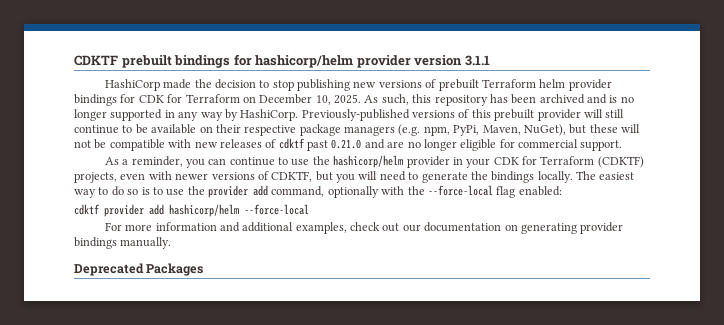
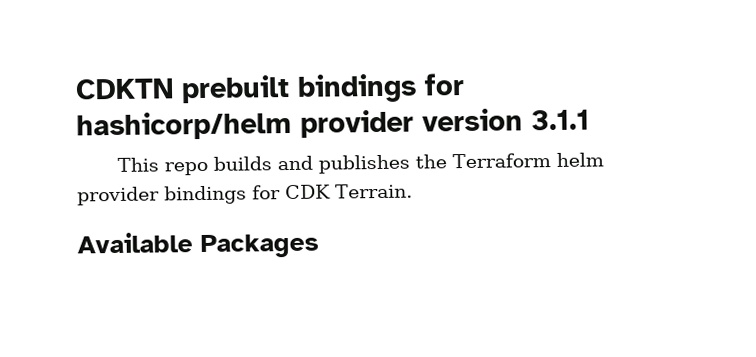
[74,55,118,66] CDKTF -> [75,78,174,100] CDKTN
[104,79,479,91] HashiCorp made the decision to stop publishing new versions of prebuilt -> [116,154,447,176] This repo builds and publishes the
[167,94,634,106] [74,109,625,121] [74,124,640,136] [74,138,623,151] [104,155,644,168] [74,171,635,183] [74,185,562,198] [74,204,309,217] [104,222,624,234] [74,237,172,249] [74,263,144,276] for Terraform on December 10, 2025. As such, this repository has been archived and is no longer supported in any way by HashiCorp. Previously-published versions of this prebuilt provider will still continue to be available on their respective package managers (e.g. npm, PyPi, Maven, NuGet), but these will not be compatible with new releases of cdktf past 0.21.0 and are no longer eligible for commercial support. // As a reminder, you can continue to use the hashicorp/helm provider in your CDK for Terraform (CDKTF) projects, even with newer versions of CDKTF, but you will need to generate the bindings locally. The easiest way to do so is to use the provider add command, optionally with the --force-local flag enabled: // cdktf provider add hashicorp/helm --force-local // For more information and additional examples, check out our documentation on generating provider bindings manually. // Deprecated -> [335,183,413,199] [77,232,193,254] Terrain. // Available

